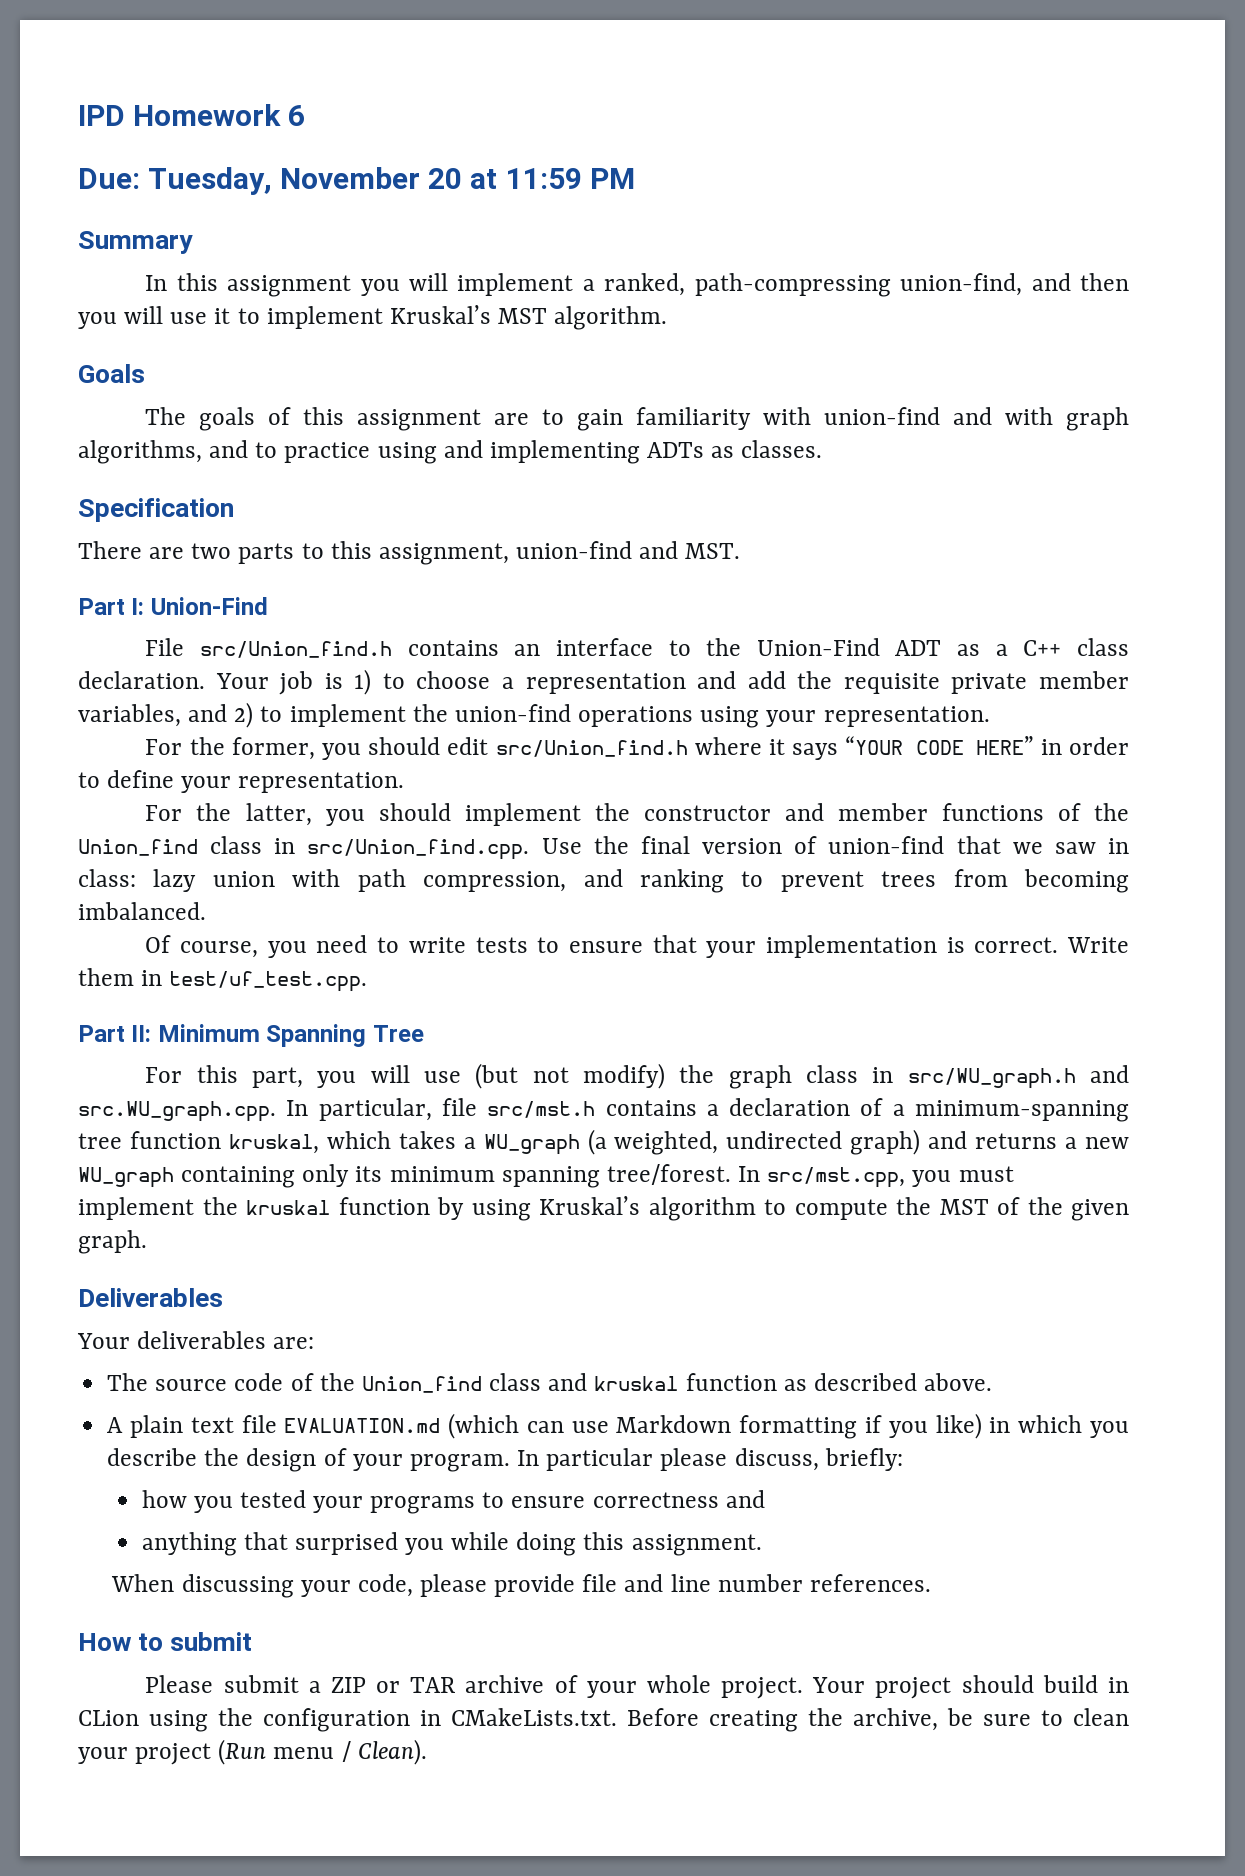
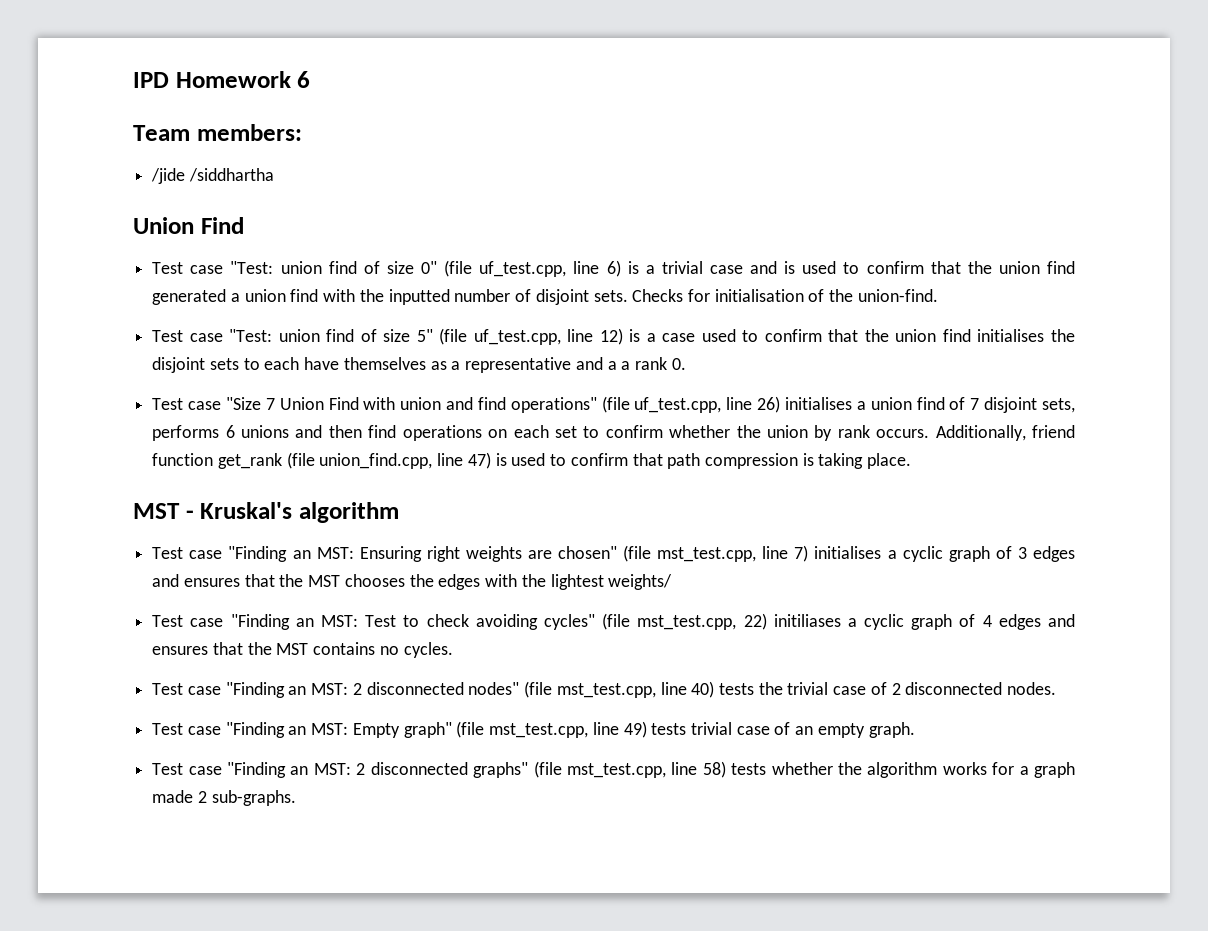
[78,167,635,195] [78,231,193,254] [145,273,1129,297] [78,305,668,330] [78,364,145,383] [145,407,1130,431] [78,440,823,464] [78,498,234,522] [78,541,741,565] [78,597,268,615] [145,638,1129,658] [78,669,1129,695] [78,702,990,728] [145,736,1130,760] [78,770,405,793] [145,803,1129,826] [78,836,1130,860] [78,869,1129,893] [78,902,206,920] [145,935,1129,958] [78,968,368,992] [78,1024,424,1047] [145,1063,1129,1089] [78,1098,1129,1122] [78,1129,1129,1155] [78,1164,1014,1188] [78,1196,1129,1221] [78,1230,147,1254] [78,1288,223,1307] [77,1331,315,1349] [107,1373,993,1393] [107,1413,1129,1439] [107,1448,903,1472] [141,1490,765,1514] [141,1532,762,1556] [111,1574,931,1598] [78,1632,253,1651] [145,1675,1129,1699] [78,1708,1129,1732] [78,1739,427,1765] Due: Tuesday, November 20 at 11:59 PM // Summary // In this assignment you will implement a ranked, path-compressing union-find, and then you will use it to implement Kruskal’s MST algorithm. // Goals // The goals of this assignment are to gain familiarity with union-find and with graph algorithms, and to practice using and implementing ADTs as classes. // Specification // There are two parts to this assignment, union-find and MST. // Part I: Union-Find // File src/Union_find.h contains an interface to the Union-Find ADT as a C++ class declaration. Your job is 1) to choose a representation and add the requisite private member variables, and 2) to implement the union-find operations using your representation. // For the former, you should edit src/Union_find.h where it says “YOUR CODE HERE” in order to define your representation. // For the latter, you should implement the constructor and member functions of the Union_find class in src/Union_find.cpp. Use the final version of union-find that we saw in class: lazy union with path compression, and ranking to prevent trees from becoming imbalanced. // Of course, you need to write tests to ensure that your implementation is correct. Write them in test/uf_test.cpp. // Part II: Minimum Spanning Tree // For this part, you will use (but not modify) the graph class in src/WU_graph.h and src.WU_graph.cpp. In particular, file src/mst.h contains a declaration of a minimum-spanning tree function kruskal, which takes a WU_graph (a weighted, undirected graph) and returns a new WU_graph containing only its minimum spanning tree/forest. In src/mst.cpp, you must implement the kruskal function by using Kruskal’s algorithm to compute the MST of the given graph. // Deliverables // Your deliverables are: // The source code of the Union_find class and kruskal function as described above. // A plain text file EVALUATION.md (which can use Markdown formatting if you like) in which you describe the design of your program. In particular please discuss, briefly: // how you tested your programs to ensure correctness and // anything that surprised you while doing this assignment. // When discussing your code, please provide file and line number references. // How to submit // Please submit a ZIP or TAR archive of your whole project. Your project should build in CLion using the configuration in CMakeLists.txt. Before creating the archive, be sure to clean your project (Run menu / Clean). -> [133,124,302,141] [151,168,274,184] [133,217,244,234] [152,260,1076,277] [152,289,938,305] [152,328,1075,345] [152,357,686,373] [152,396,1076,413] [152,425,1075,441] [152,452,912,469] [133,502,399,523] [152,545,1075,562] [152,574,673,590] [152,613,1075,630] [152,642,453,658] [152,681,1057,698] [152,721,915,738] [152,761,1075,778] [152,790,296,806] Team members: // /jide /siddhartha // Union Find // Test case "Test: union find of size 0" (file uf_test.cpp, line 6) is a trivial case and is used to confirm that the union find generated a union find with the inputted number of disjoint sets. Checks for initialisation of the union-find. // Test case "Test: union find of size 5" (file uf_test.cpp, line 12) is a case used to confirm that the union find initialises the disjoint sets to each have themselves as a representative and a a rank 0. // Test case "Size 7 Union Find with union and find operations" (file uf_test.cpp, line 26) initialises a union find of 7 disjoint sets, performs 6 unions and then find operations on each set to confirm whether the union by rank occurs. Additionally, friend function get_rank (file union_find.cpp, line 47) is used to confirm that path compression is taking place. // MST - Kruskal's algorithm // Test case "Finding an MST: Ensuring right weights are chosen" (file mst_test.cpp, line 7) initialises a cyclic graph of 3 edges and ensures that the MST chooses the edges with the lightest weights/ // Test case "Finding an MST: Test to check avoiding cycles" (file mst_test.cpp, 22) initiliases a cyclic graph of 4 edges and ensures that the MST contains no cycles. // Test case "Finding an MST: 2 disconnected nodes" (file mst_test.cpp, line 40) tests the trivial case of 2 disconnected nodes. // Test case "Finding an MST: Empty graph" (file mst_test.cpp, line 49) tests trivial case of an empty graph. // Test case "Finding an MST: 2 disconnected graphs" (file mst_test.cpp, line 58) tests whether the algorithm works for a graph made 2 sub-graphs.

